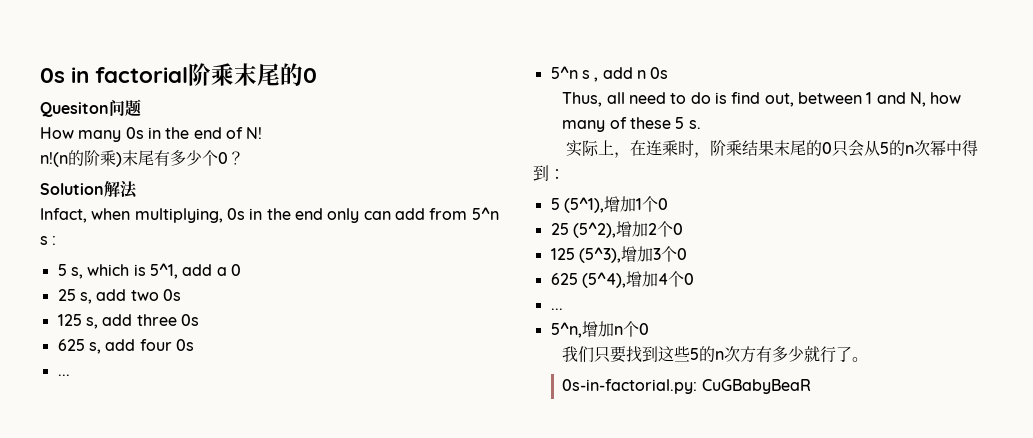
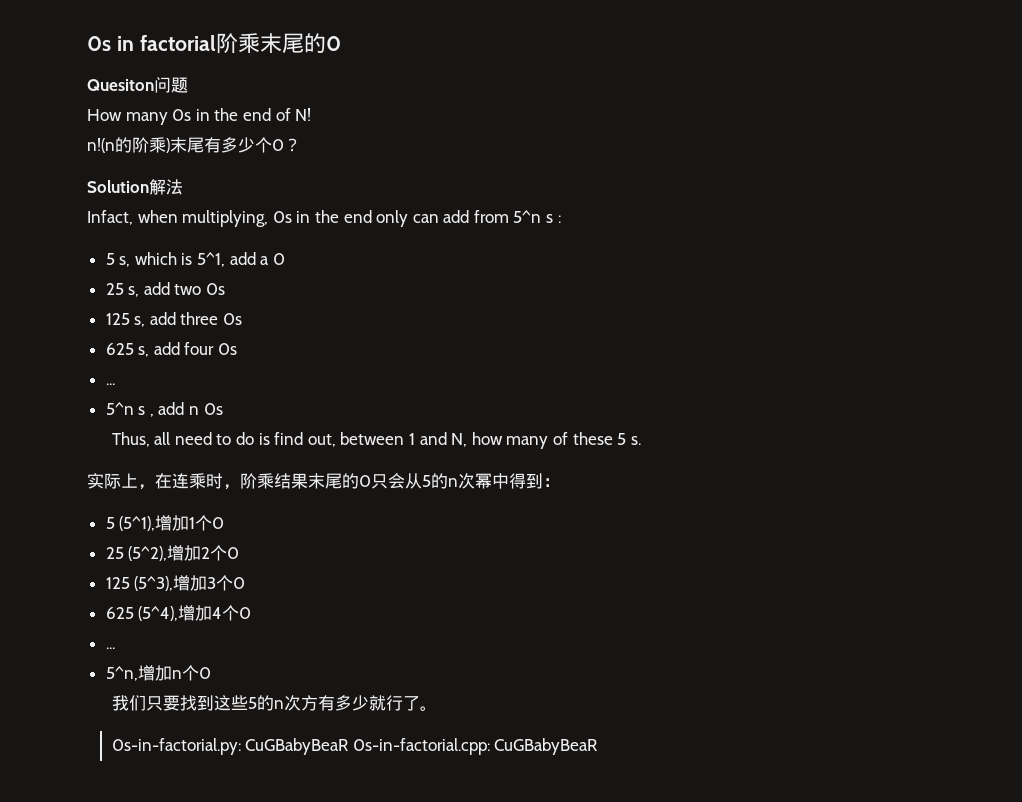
(811, 386) none -> [352,738,598,755] 0s-in-factorial.cpp: CuGBabyBeaR

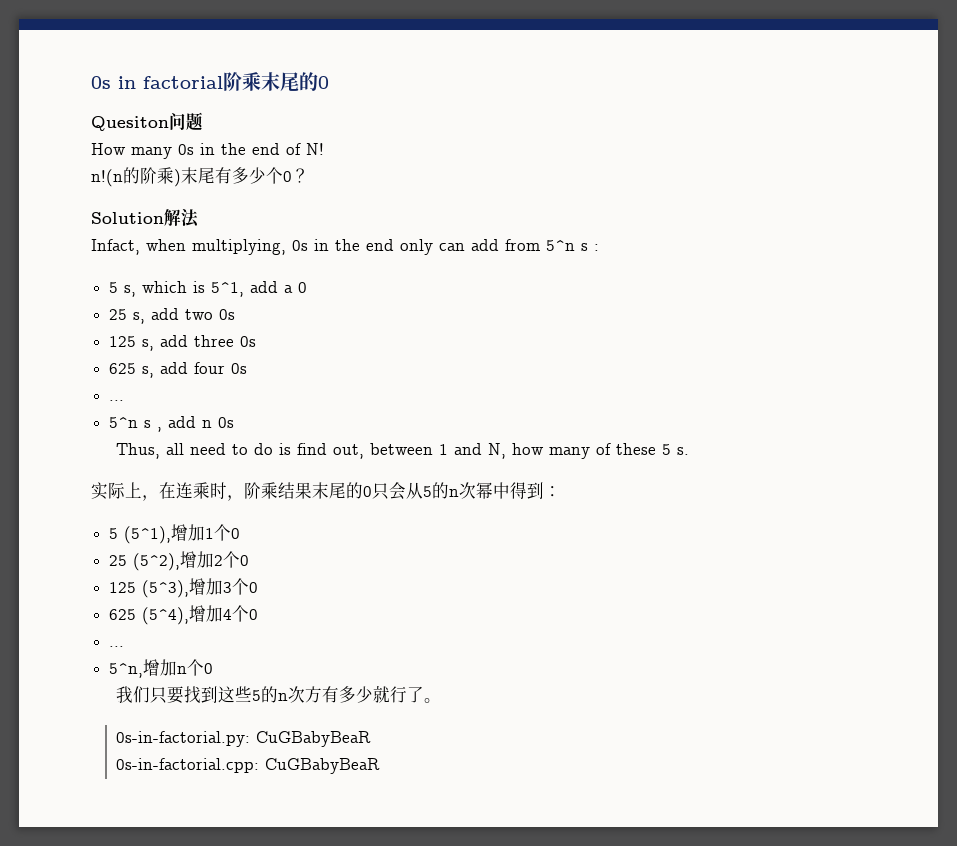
(349, 746) none -> (372, 739) //

